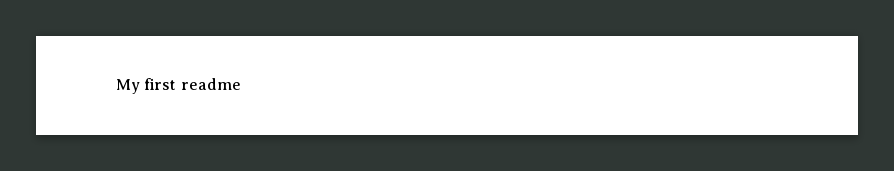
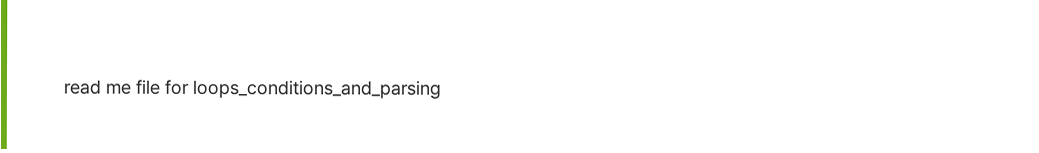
[116,78,241,94] My first readme -> [63,79,441,99] read me file for loops_conditions_and_parsing

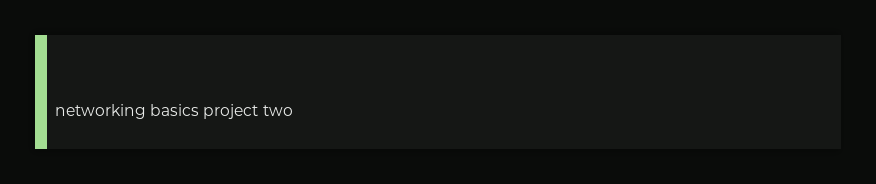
[63,79,441,99] read me file for loops_conditions_and_parsing -> [55,104,293,119] networking basics project two

